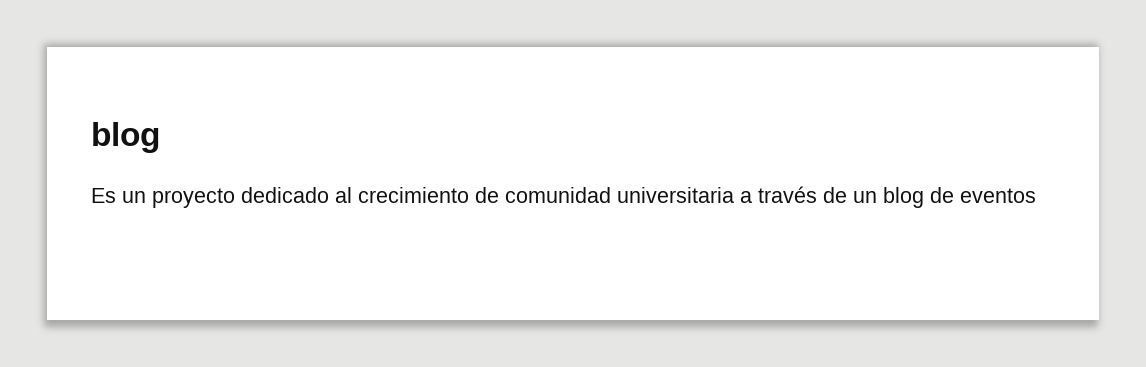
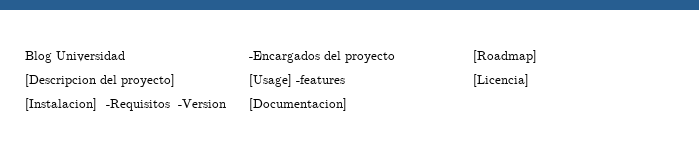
[91,122,160,153] [91,186,1036,208] blog // Es un proyecto dedicado al crecimiento de comunidad universitaria a través de un blog de eventos -> [25,51,125,63] [25,74,175,87] [25,98,226,111] [249,51,395,63] [249,74,345,87] [249,98,347,111] [473,50,537,63] [473,74,529,87] Blog Universidad // [Descripcion del proyecto] // [Instalacion] -Requisitos -Version -Encargados del proyecto // [Usage] -features // [Documentacion] // [Roadmap] // [Licencia]

